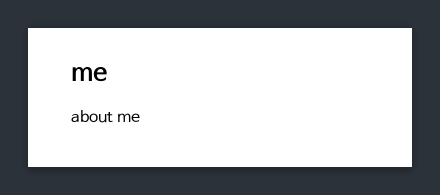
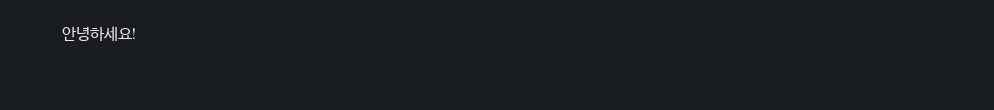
[71,67,107,82] [71,110,141,123] me // about me -> [62,26,136,41] 안녕하세요!

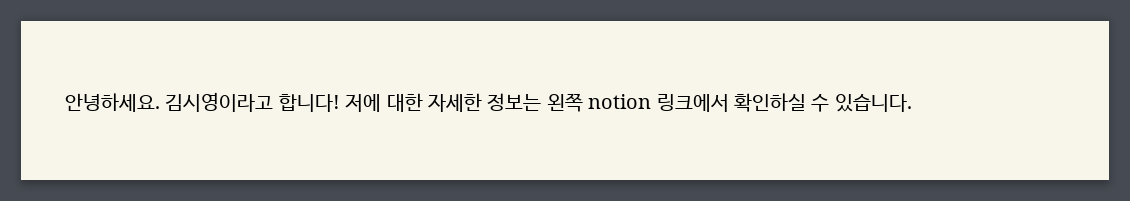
[62,26,136,41] 안녕하세요! -> [65,92,912,112] 안녕하세요. 김시영이라고 합니다! 저에 대한 자세한 정보는 왼쪽 notion 링크에서 확인하실 수 있습니다.

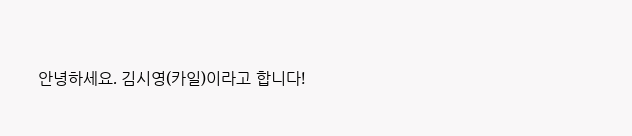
[165,92,912,112] 김시영이라고 합니다! 저에 대한 자세한 정보는 왼쪽 notion 링크에서 확인하실 수 있습니다. -> [121,71,306,86] 김시영(카일)이라고 합니다!

